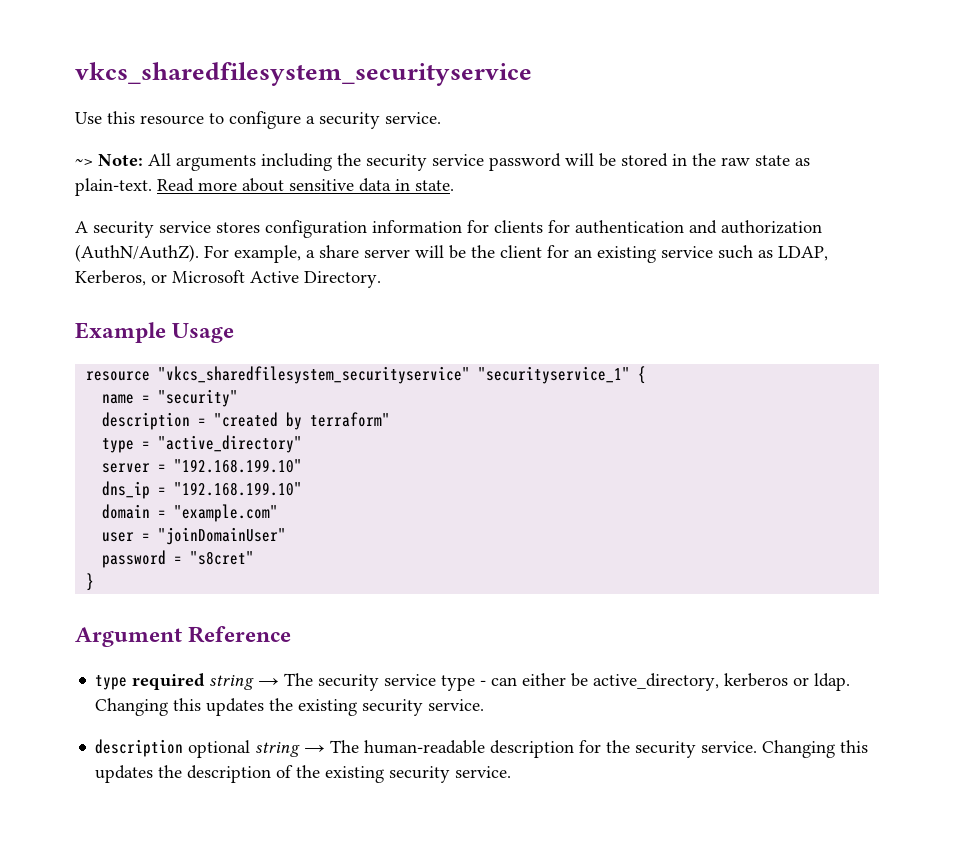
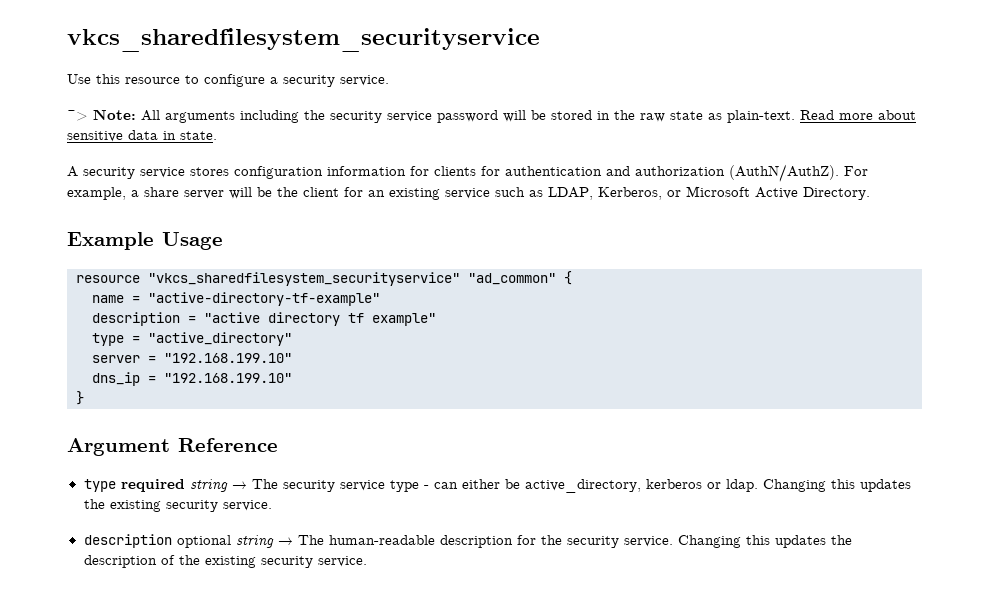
[478,366,631,384] "securityservice_1" -> [468,273,556,285] "ad_common"
[158,389,239,407] "security" -> [148,292,380,306] "active-directory-tf-example"
[214,412,391,430] "created by terraform" -> [204,312,436,326] "active directory tf example"
[102,504,279,522] [102,527,287,545] [102,550,255,568] // domain = "example.com" // user = "joinDomainUser" // password = "s8cret" -> (292, 378) none

